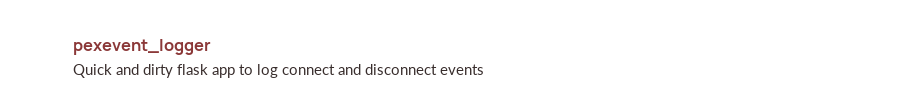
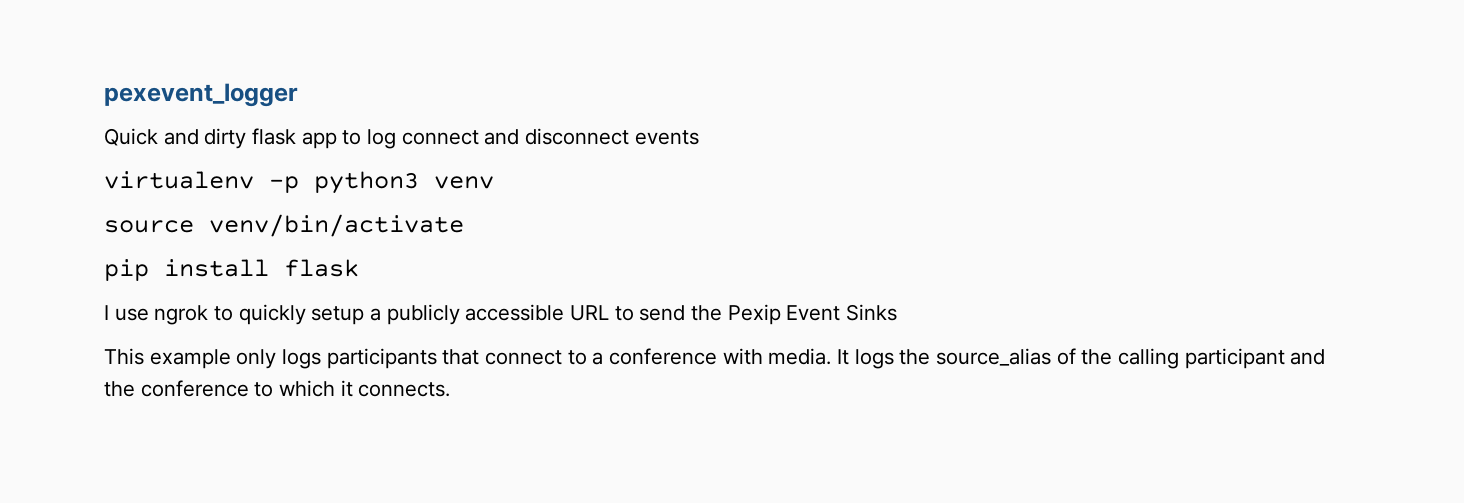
(484, 69) none -> [104,171,494,194] [104,214,464,237] [104,259,359,281] [104,304,898,325] [104,348,1326,369] [104,380,451,397] // virtualenv -p python3 venv // source venv/bin/activate // pip install flask // I use ngrok to quickly setup a publicly accessible URL to send the Pexip Event Sinks // This example only logs participants that connect to a conference with media. It logs the source_alias of the calling participant and the conference to which it connects.

